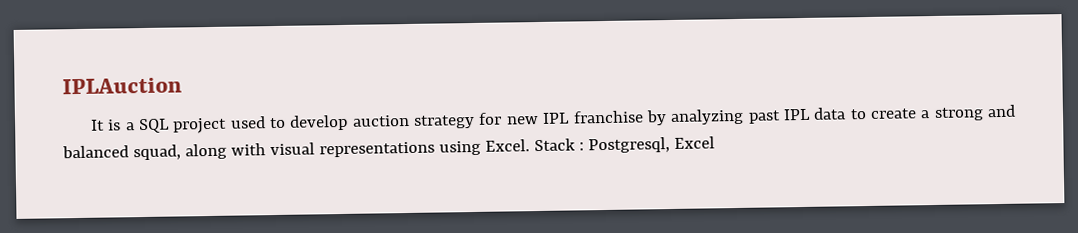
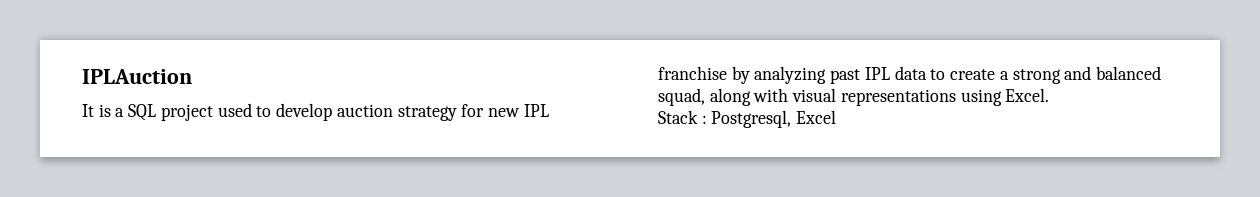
(530, 145) none -> (1050, 95) //

